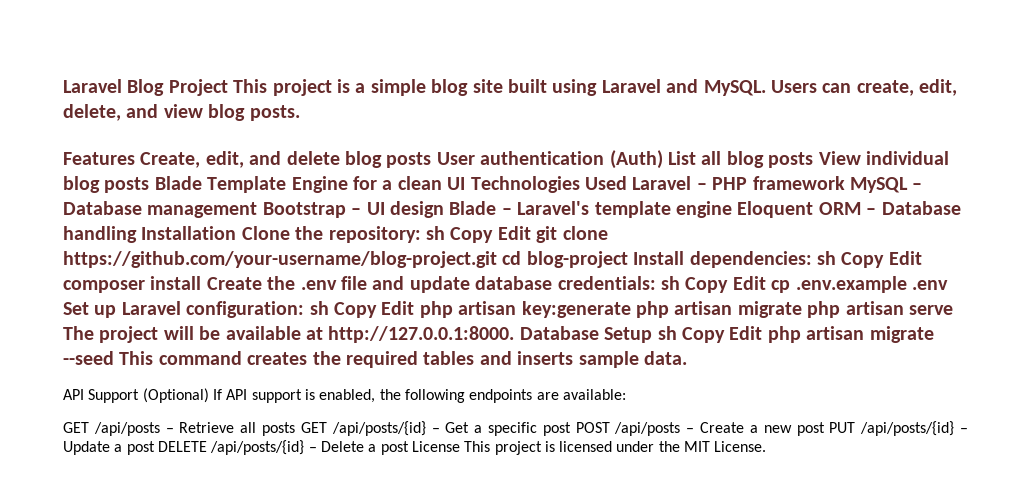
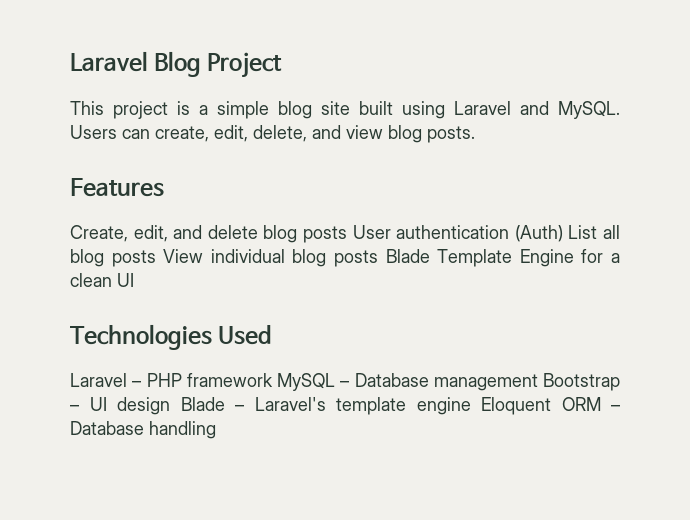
(228, 87) none -> (283, 65) //
(135, 158) none -> (164, 187) //
(466, 183) none -> (134, 280) //
(627, 183) none -> (273, 335) //
[141,226,608,243] [63,251,922,268] [63,276,948,293] [63,301,953,318] [63,326,934,343] [63,351,687,368] [63,388,626,403] [63,421,969,436] [63,440,767,455] Installation Clone the repository: sh Copy Edit git clone https://github.com/your-username/blog-project.git cd blog-project Install dependencies: sh Copy Edit composer install Create the .env file and update database credentials: sh Copy Edit cp .env.example .env Set up Laravel configuration: sh Copy Edit php artisan key:generate php artisan migrate php artisan serve The project will be available at http://127.0.0.1:8000. Database Setup sh Copy Edit php artisan migrate --seed This command creates the required tables and inserts sample data. // API Support (Optional) If API support is enabled, the following endpoints are available: // GET /api/posts – Retrieve all posts GET /api/posts/{id} – Get a specific post POST /api/posts – Create a new post PUT /api/posts/{id} – Update a post DELETE /api/posts/{id} – Delete a post License This project is licensed under the MIT License. -> (216, 430) none

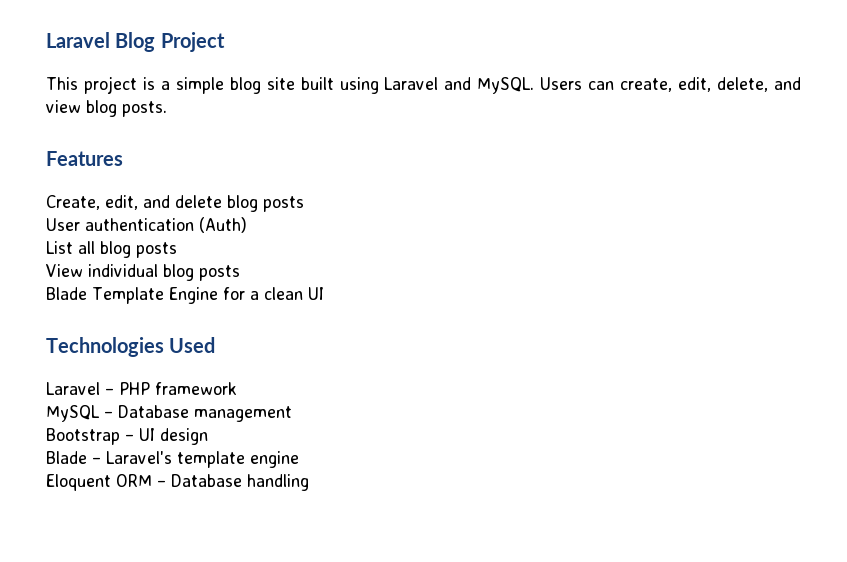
(347, 234) none -> (304, 204) //
(563, 233) none -> (247, 225) //
(156, 258) none -> (177, 250) //
(378, 258) none -> (240, 273) //
(273, 380) none -> (237, 388) //
(538, 382) none -> (292, 414) //
(170, 406) none -> (208, 436) //
(471, 406) none -> (299, 459) //

